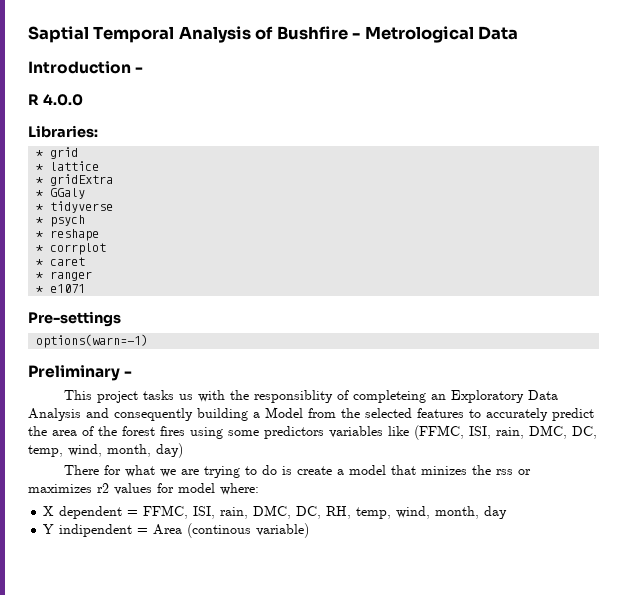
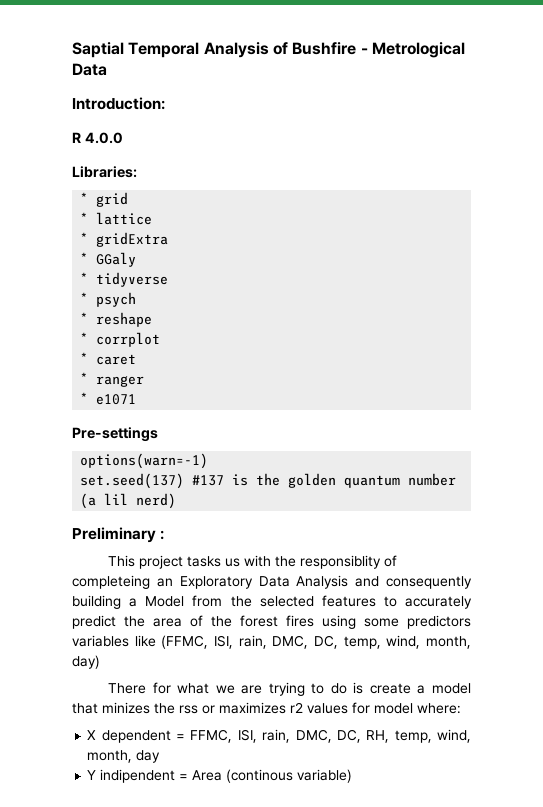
[28,61,144,74] Introduction - -> [72,97,165,110] Introduction:
(149, 341) none -> [80,473,457,489] [80,493,177,509] // set.seed(137) #137 is the golden quantum number (a lil nerd)
[124,371,133,377] - -> [160,530,165,540] :

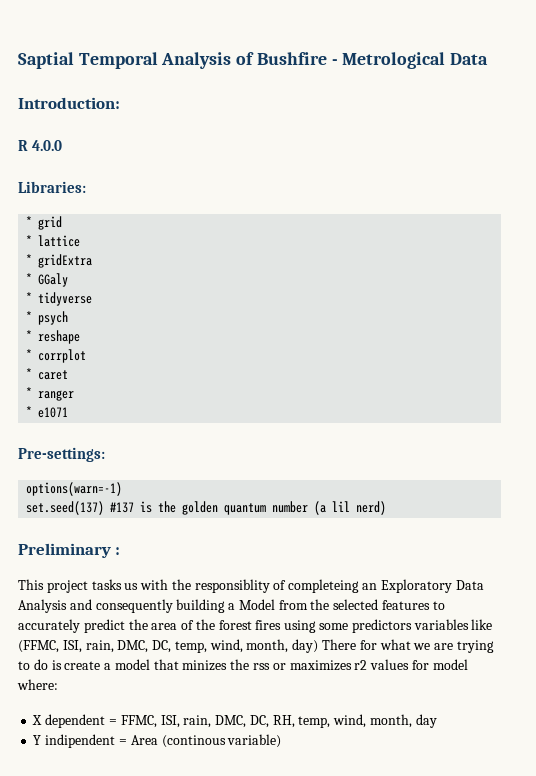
[72,427,158,442] Pre-settings -> [18,447,105,462] Pre-settings:
(100, 662) // -> (319, 646) none

